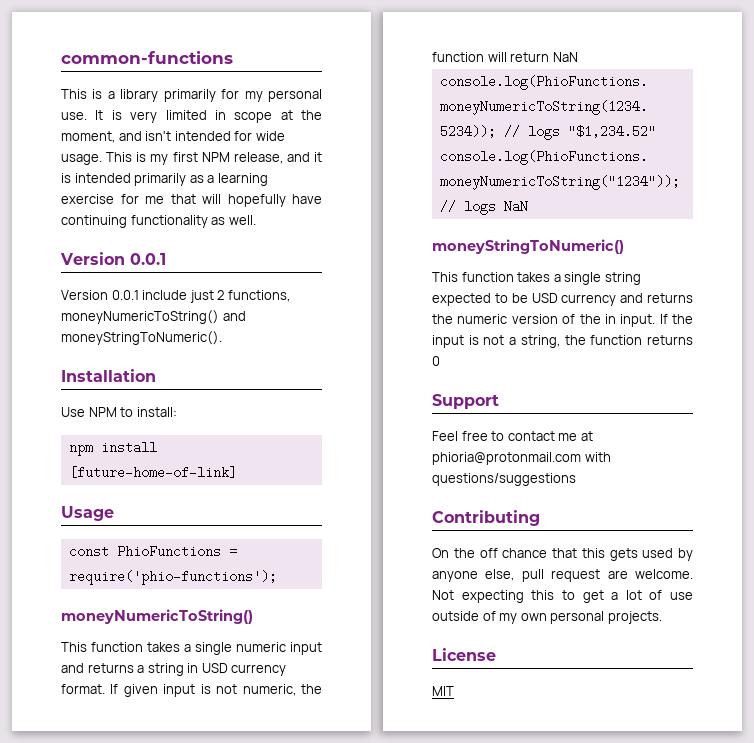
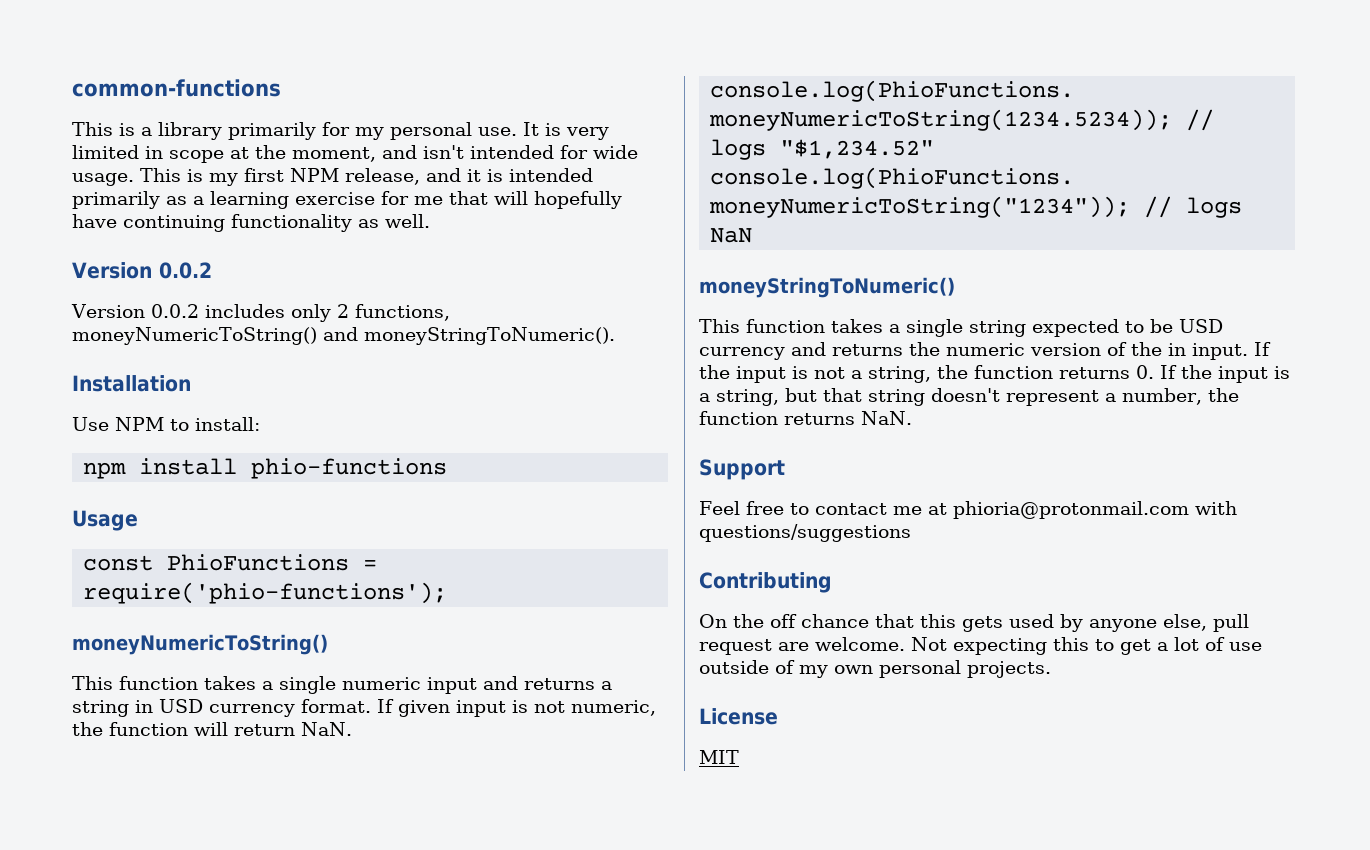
[130,253,166,265] [61,290,214,303] 0.0.1 // Version 0.0.1 include just -> [158,262,212,279] [71,304,331,322] 0.0.2 // Version 0.0.2 includes only
[68,466,237,479] [future-home-of-link] -> [251,458,448,479] phio-functions
[552,52,578,62] NaN -> [301,722,352,736] NaN.
[432,356,440,366] 0 -> [1136,365,1290,383] [699,388,1239,406] [699,411,912,425] 0. If the input is a string, but that string doesn't represent a number, the function returns NaN.

